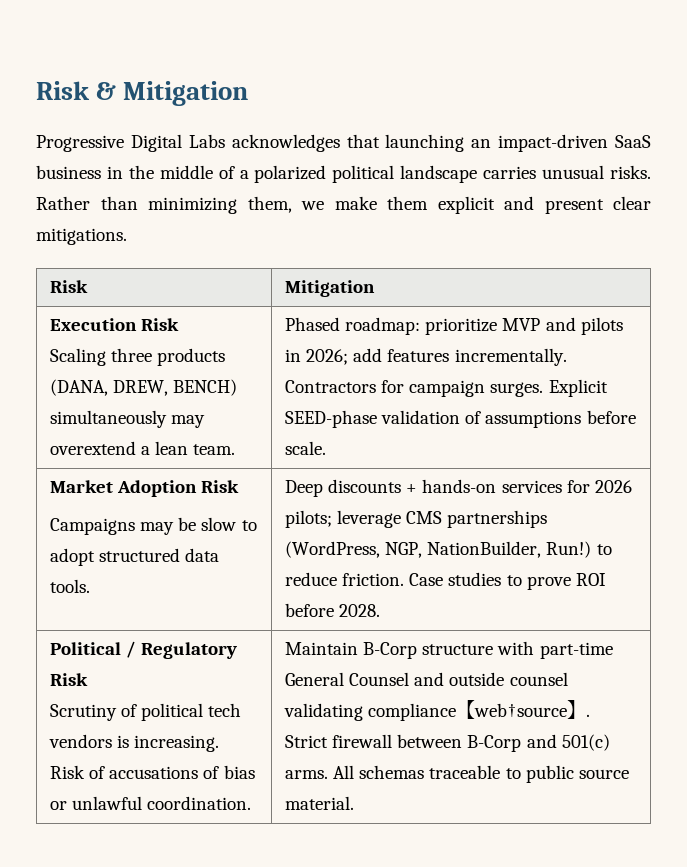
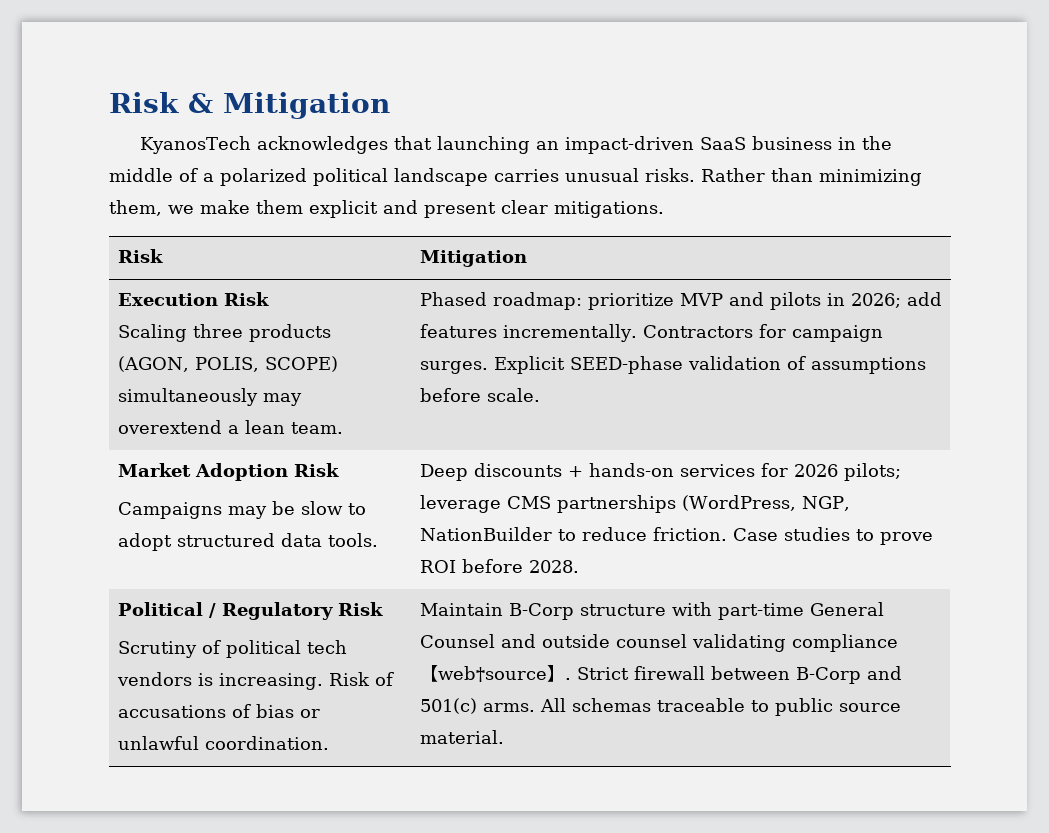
[36,134,225,152] Progressive Digital Labs -> [140,136,252,154] KyanosTech
[50,379,238,396] (DANA, DREW, BENCH) -> [117,356,338,372] (AGON, POLIS, SCOPE)
[427,541,592,558] NationBuilder, Run!) -> [419,527,552,541] NationBuilder

